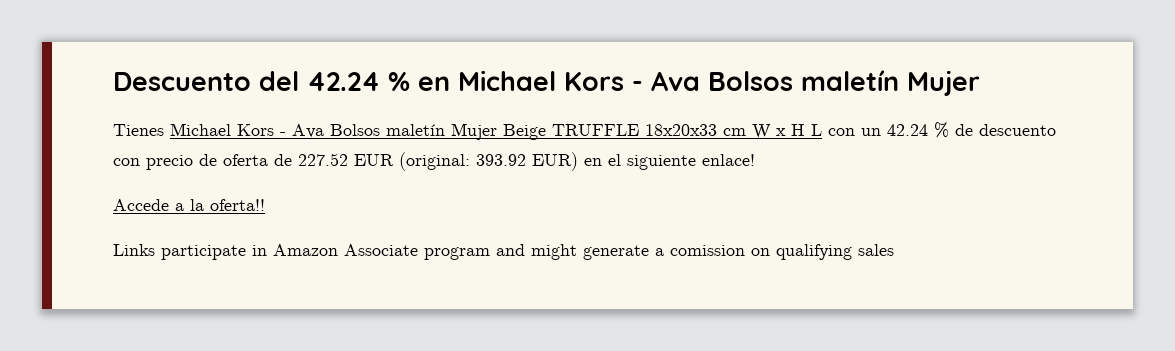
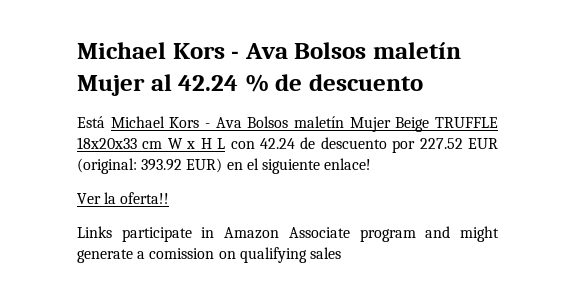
[113,70,980,96] [113,124,164,136] Descuento del 42.24 % en Michael Kors - Ava Bolsos maletín Mujer // Tienes -> [77,42,462,59] [77,74,424,96] [77,116,105,128] Michael Kors - Ava Bolsos maletín Mujer al 42.24 % de descuento // Está
[861,122,1056,138] [113,154,292,170] un 42.24 % de descuento con precio de oferta de -> [259,137,416,153] 42.24 de descuento por
[113,199,184,211] Accede a -> [77,193,101,204] Ver

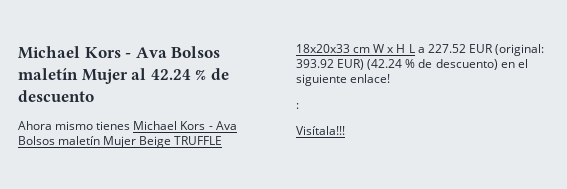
[77,116,105,128] Está -> [18,121,131,130] Ahora mismo tienes
[230,137,416,153] con 42.24 de descuento por -> [417,47,425,53] a
(223, 165) none -> [367,59,498,70] (42.24 % de descuento)
[77,192,170,204] [77,226,500,242] [77,247,341,263] Ver la oferta!! // Links participate in Amazon Associate program and might generate a comission on qualifying sales -> [296,103,299,109] [296,126,345,135] : // Visítala!!!

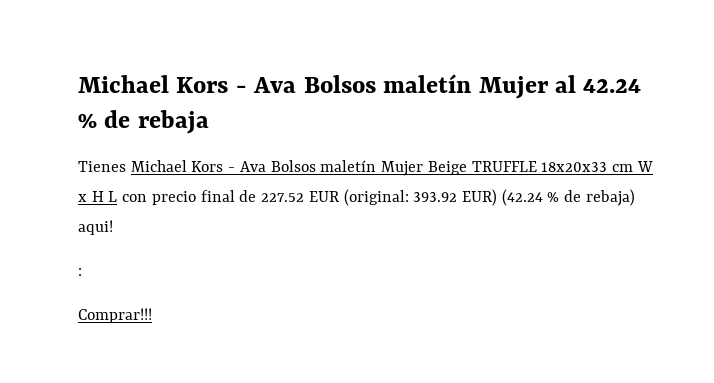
[18,90,94,102] [18,121,131,130] descuento // Ahora mismo tienes -> [137,110,209,134] [78,161,126,172] rebaja // Tienes
[417,47,425,53] a -> [122,190,257,205] con precio final de
[435,59,528,70] [296,74,391,86] descuento) en el siguiente enlace! -> [585,189,635,206] [78,220,113,235] rebaja) aqui!
[296,126,345,135] Visítala!!! -> [78,308,152,323] Comprar!!!

